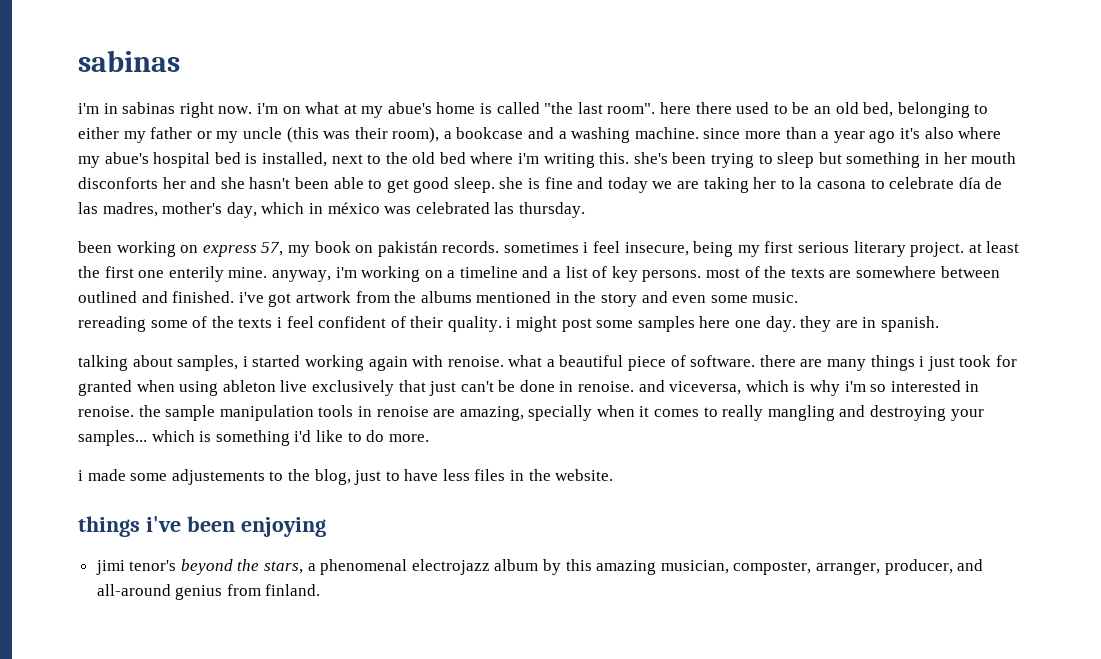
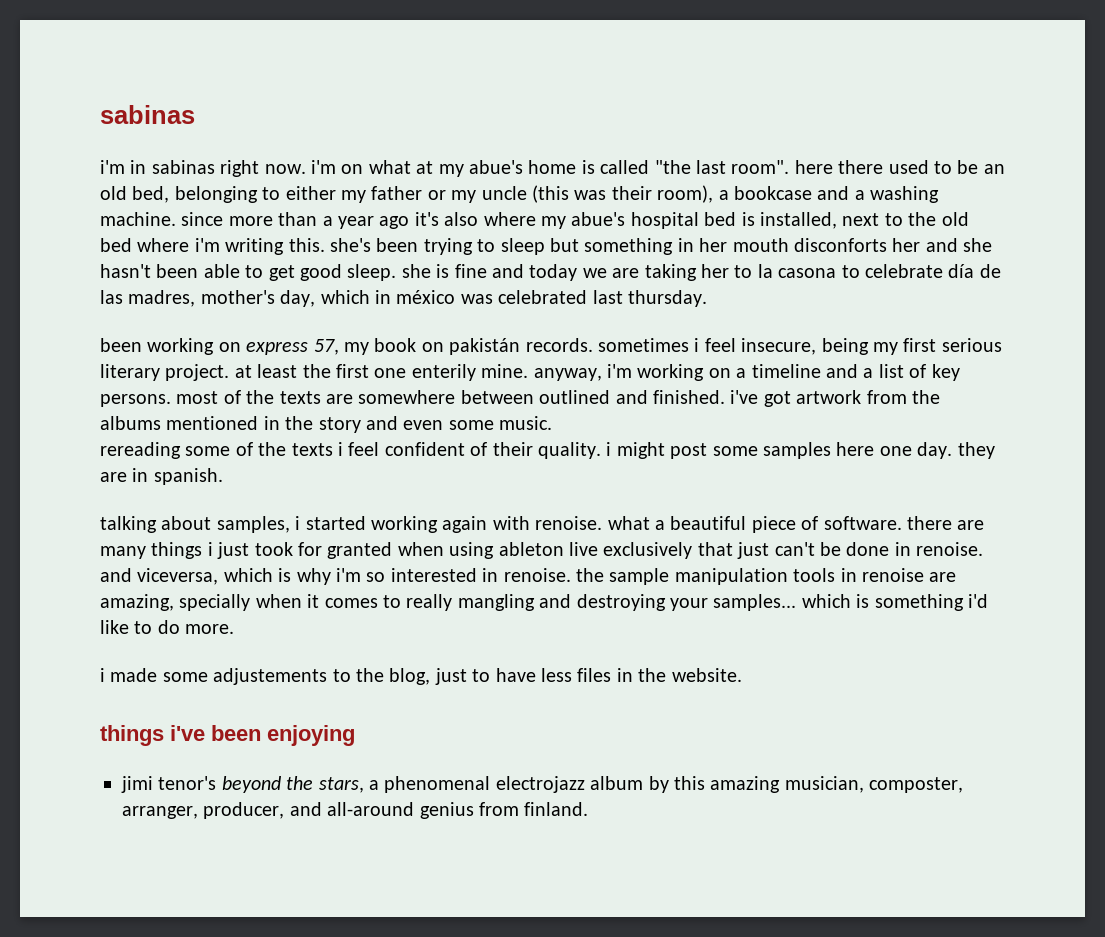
[494,202,515,214] las -> [592,290,623,304] last

